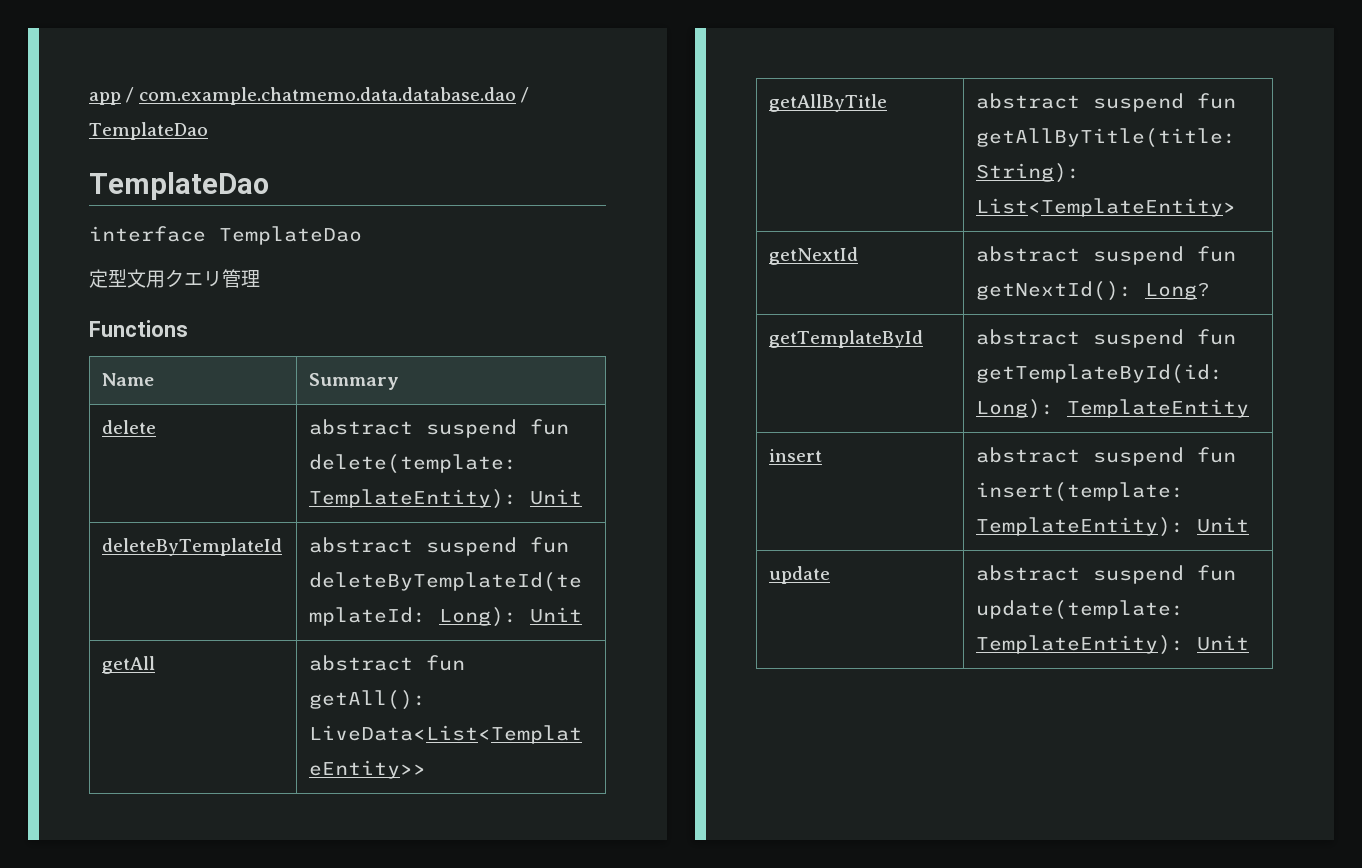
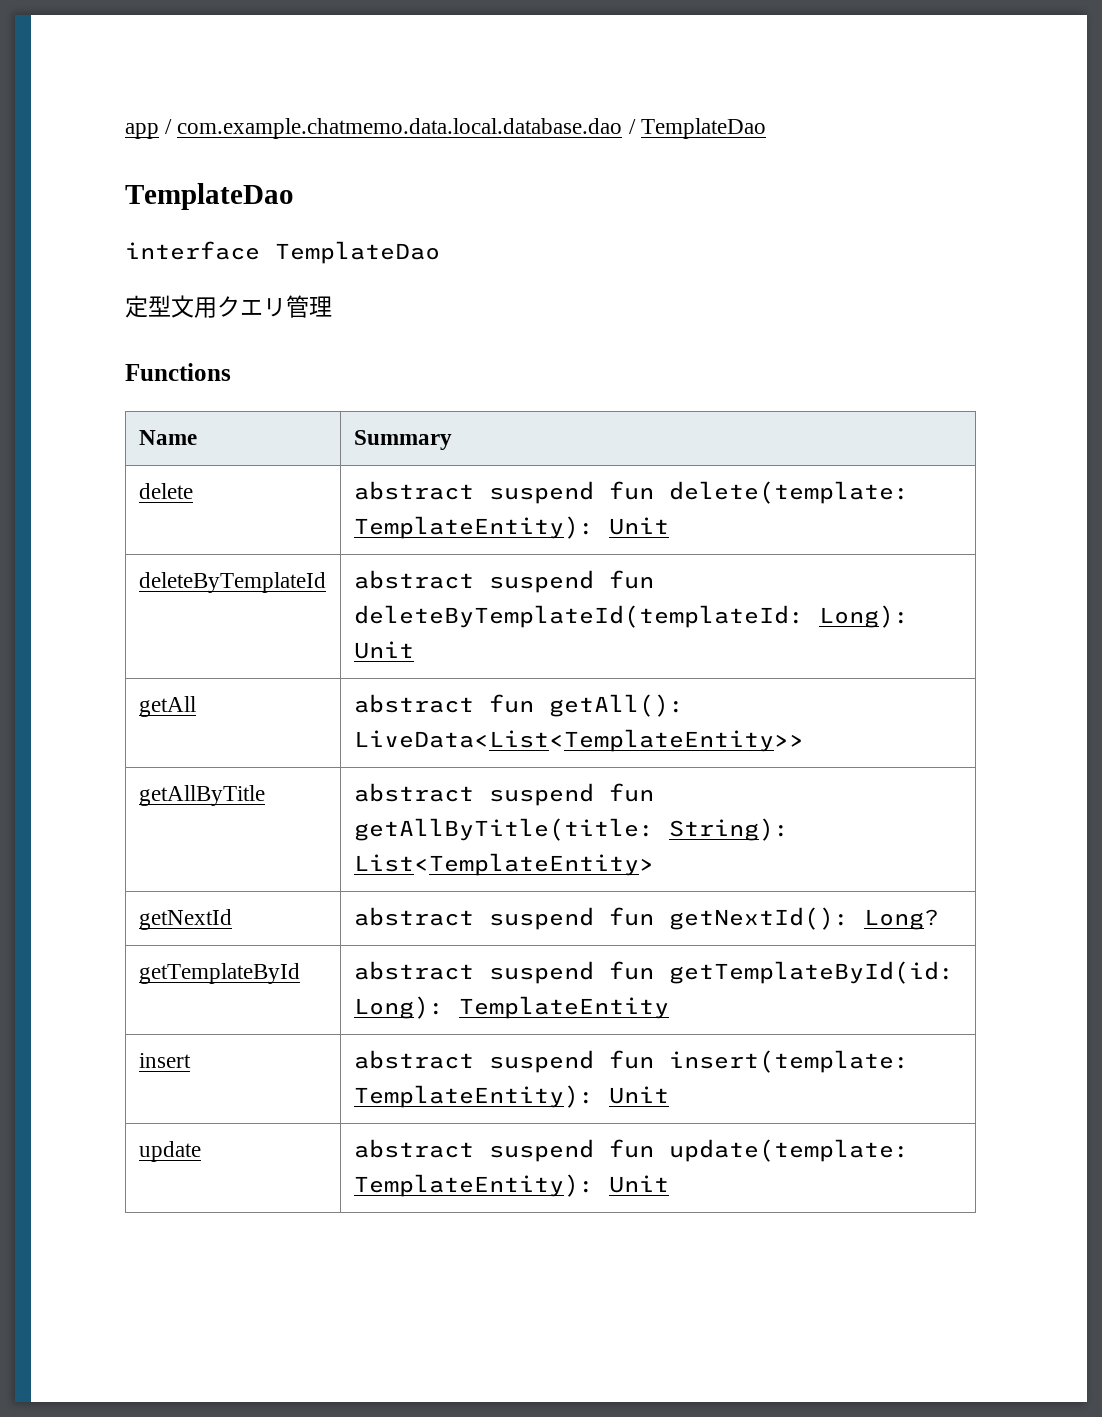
[139,87,517,105] com.example.chatmemo.data.database.dao -> [177,118,623,139] com.example.chatmemo.data.local.database.dao

